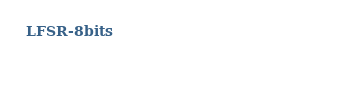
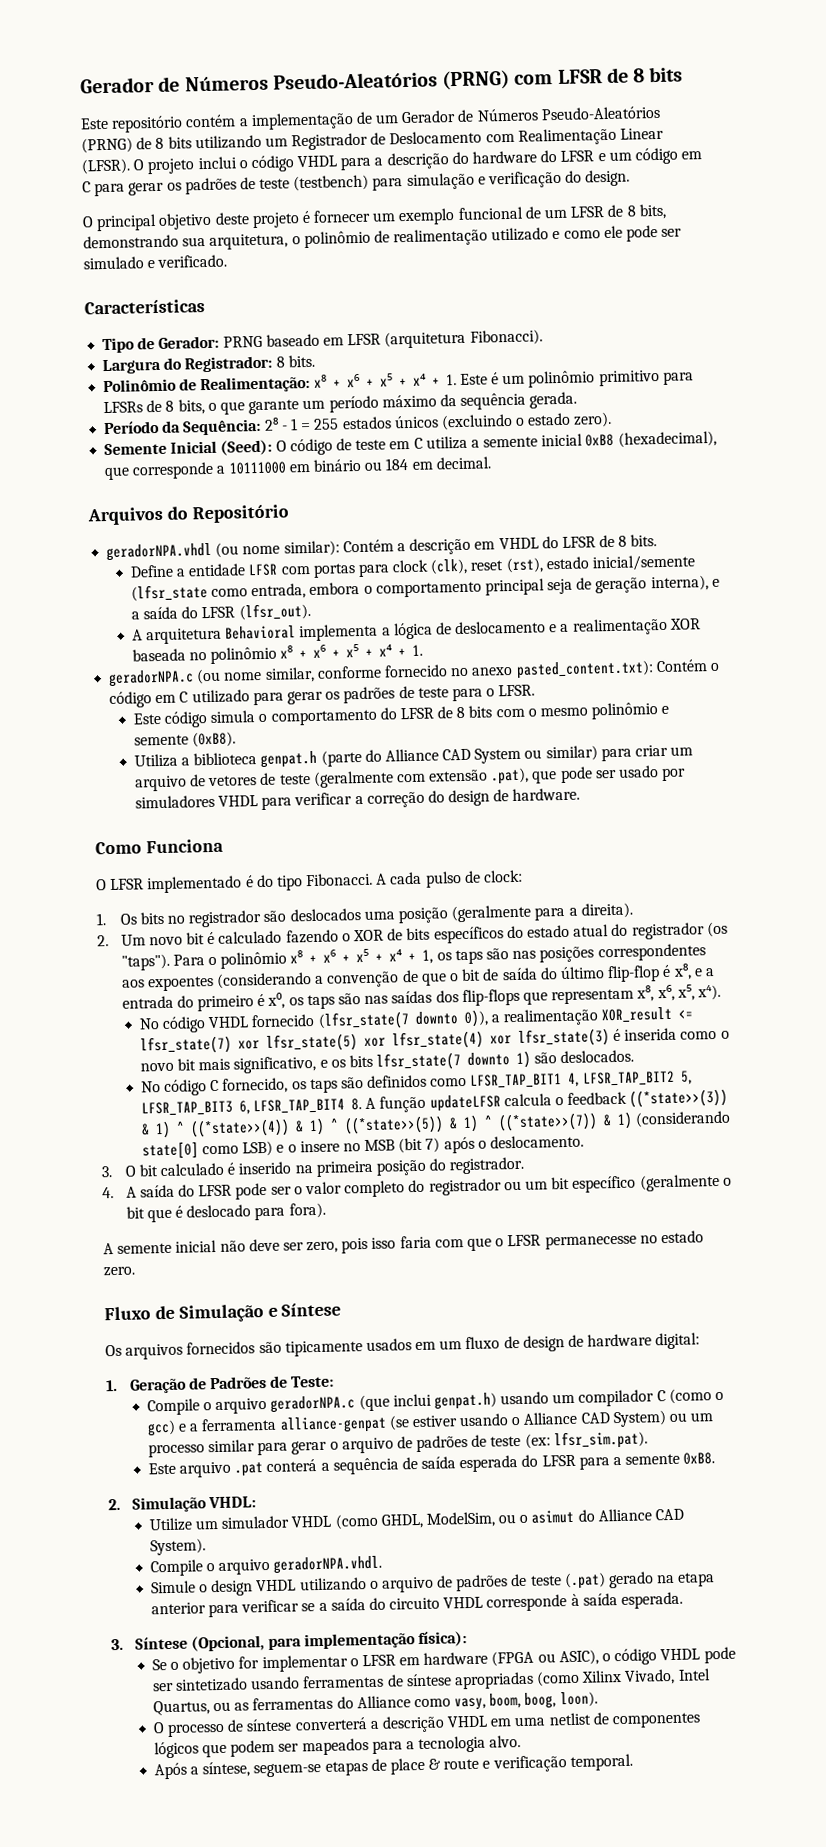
[26,25,113,36] LFSR-8bits -> [80,66,684,94] [80,105,661,133] [81,127,665,154] [81,147,703,175] [82,169,631,197] [82,203,667,232] [83,224,683,250] [83,254,228,270] [84,299,205,315] [102,329,543,354] [102,354,315,375] [103,369,694,394] [103,391,578,415] [103,411,613,436] [104,430,717,456] [104,456,491,481] [87,504,289,526] [106,534,658,562] [129,554,697,578] [130,575,720,602] [130,602,311,621] [131,617,701,645] [131,644,424,664] [108,659,720,687] [109,684,536,708] [132,702,670,728] [133,731,236,748] [133,744,694,768] [134,765,687,792] [134,787,581,810] [95,838,224,855] [96,869,524,894] [96,902,633,928] [97,921,728,947] [120,943,706,971] [121,963,715,992] [121,984,721,1012] [138,1006,694,1034] [139,1027,730,1055] [139,1049,635,1074] [140,1070,692,1097] [140,1088,729,1117] [140,1110,731,1139] [141,1134,585,1160] [101,1156,525,1178] [102,1173,732,1200] [125,1202,326,1223] [103,1230,704,1255] [103,1266,135,1277] [104,1302,342,1323] [105,1332,701,1360] [106,1375,335,1394] [146,1388,725,1416] [146,1410,714,1437] [147,1430,648,1458] [147,1452,716,1478] [108,1496,256,1513] [148,1508,685,1532] [149,1538,206,1556] [149,1555,383,1577] [150,1571,716,1597] [150,1591,684,1618] [111,1631,468,1652] [151,1646,736,1674] [152,1668,711,1692] [152,1691,598,1716] [152,1712,702,1738] [153,1735,522,1759] [153,1753,633,1780] Gerador de Números Pseudo-Aleatórios (PRNG) com LFSR de 8 bits // Este repositório contém a implementação de um Gerador de Números Pseudo-Aleatórios (PRNG) de 8 bits utilizando um Registrador de Deslocamento com Realimentação Linear (LFSR). O projeto inclui o código VHDL para a descrição do hardware do LFSR e um código em C para gerar os padrões de teste (testbench) para simulação e verificação do design. // O principal objetivo deste projeto é fornecer um exemplo funcional de um LFSR de 8 bits, demonstrando sua arquitetura, o polinômio de realimentação utilizado e como ele pode ser simulado e verificado. // Características // Tipo de Gerador: PRNG baseado em LFSR (arquitetura Fibonacci). // Largura do Registrador: 8 bits. // Polinômio de Realimentação: x⁸ + x⁶ + x⁵ + x⁴ + 1. Este é um polinômio primitivo para LFSRs de 8 bits, o que garante um período máximo da sequência gerada. // Período da Sequência: 2⁸ - 1 = 255 estados únicos (excluindo o estado zero). // Semente Inicial (Seed): O código de teste em C utiliza a semente inicial 0xB8 (hexadecimal), que corresponde a 10111000 em binário ou 184 em decimal. // Arquivos do Repositório // geradorNPA.vhdl (ou nome similar): Contém a descrição em VHDL do LFSR de 8 bits. // Define a entidade LFSR com portas para clock (clk), reset (rst), estado inicial/semente (lfsr_state como entrada, embora o comportamento principal seja de geração interna), e a saída do LFSR (lfsr_out). // A arquitetura Behavioral implementa a lógica de deslocamento e a realimentação XOR baseada no polinômio x⁸ + x⁶ + x⁵ + x⁴ + 1. // geradorNPA.c (ou nome similar, conforme fornecido no anexo pasted_content.txt): Contém o código em C utilizado para gerar os padrões de teste para o LFSR. // Este código simula o comportamento do LFSR de 8 bits com o mesmo polinômio e semente (0xB8). // Utiliza a biblioteca genpat.h (parte do Alliance CAD System ou similar) para criar um arquivo de vetores de teste (geralmente com extensão .pat), que pode ser usado por simuladores VHDL para verificar a correção do design de hardware. // Como Funciona // O LFSR implementado é do tipo Fibonacci. A cada pulso de clock: // 1. Os bits no registrador são deslocados uma posição (geralmente para a direita). // 2. Um novo bit é calculado fazendo o XOR de bits específicos do estado atual do registrador (os "taps"). Para o polinômio x⁸ + x⁶ + x⁵ + x⁴ + 1, os taps são nas posições correspondentes aos expoentes (considerando a convenção de que o bit de saída do último flip-flop é x⁸, e a entrada do primeiro é x⁰, os taps são nas saídas dos flip-flops que representam x⁸, x⁶, x⁵, x⁴). // No código VHDL fornecido (lfsr_state(7 downto 0)), a realimentação XOR_result <= lfsr_state(7) xor lfsr_state(5) xor lfsr_state(4) xor lfsr_state(3) é inserida como o novo bit mais significativo, e os bits lfsr_state(7 downto 1) são deslocados. // No código C fornecido, os taps são definidos como LFSR_TAP_BIT1 4, LFSR_TAP_BIT2 5, LFSR_TAP_BIT3 6, LFSR_TAP_BIT4 8. A função updateLFSR calcula o feedback ((*state>>(3)) & 1) ^ ((*state>>(4)) & 1) ^ ((*state>>(5)) & 1) ^ ((*state>>(7)) & 1) (considerando state[0] como LSB) e o insere no MSB (bit 7) após o deslocamento. // 3. O bit calculado é inserido na primeira posição do registrador. // 4. A saída do LFSR pode ser o valor completo do registrador ou um bit específico (geralmente o bit que é deslocado para fora). // A semente inicial não deve ser zero, pois isso faria com que o LFSR permanecesse no estado zero. // Fluxo de Simulação e Síntese // Os arquivos fornecidos são tipicamente usados em um fluxo de design de hardware digital: // 1. Geração de Padrões de Teste: // Compile o arquivo geradorNPA.c (que inclui genpat.h) usando um compilador C (como o gcc) e a ferramenta alliance-genpat (se estiver usando o Alliance CAD System) ou um processo similar para gerar o arquivo de padrões de teste (ex: lfsr_sim.pat). // Este arquivo .pat conterá a sequência de saída esperada do LFSR para a semente 0xB8. // 2. Simulação VHDL: // Utilize um simulador VHDL (como GHDL, ModelSim, ou o asimut do Alliance CAD System). // Compile o arquivo geradorNPA.vhdl. // Simule o design VHDL utilizando o arquivo de padrões de teste (.pat) gerado na etapa anterior para verificar se a saída do circuito VHDL corresponde à saída esperada. // 3. Síntese (Opcional, para implementação física): // Se o objetivo for implementar o LFSR em hardware (FPGA ou ASIC), o código VHDL pode ser sintetizado usando ferramentas de síntese apropriadas (como Xilinx Vivado, Intel Quartus, ou as ferramentas do Alliance como vasy, boom, boog, loon). // O processo de síntese converterá a descrição VHDL em uma netlist de componentes lógicos que podem ser mapeados para a tecnologia alvo. // Após a síntese, seguem-se etapas de place & route e verificação temporal.

